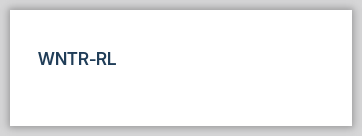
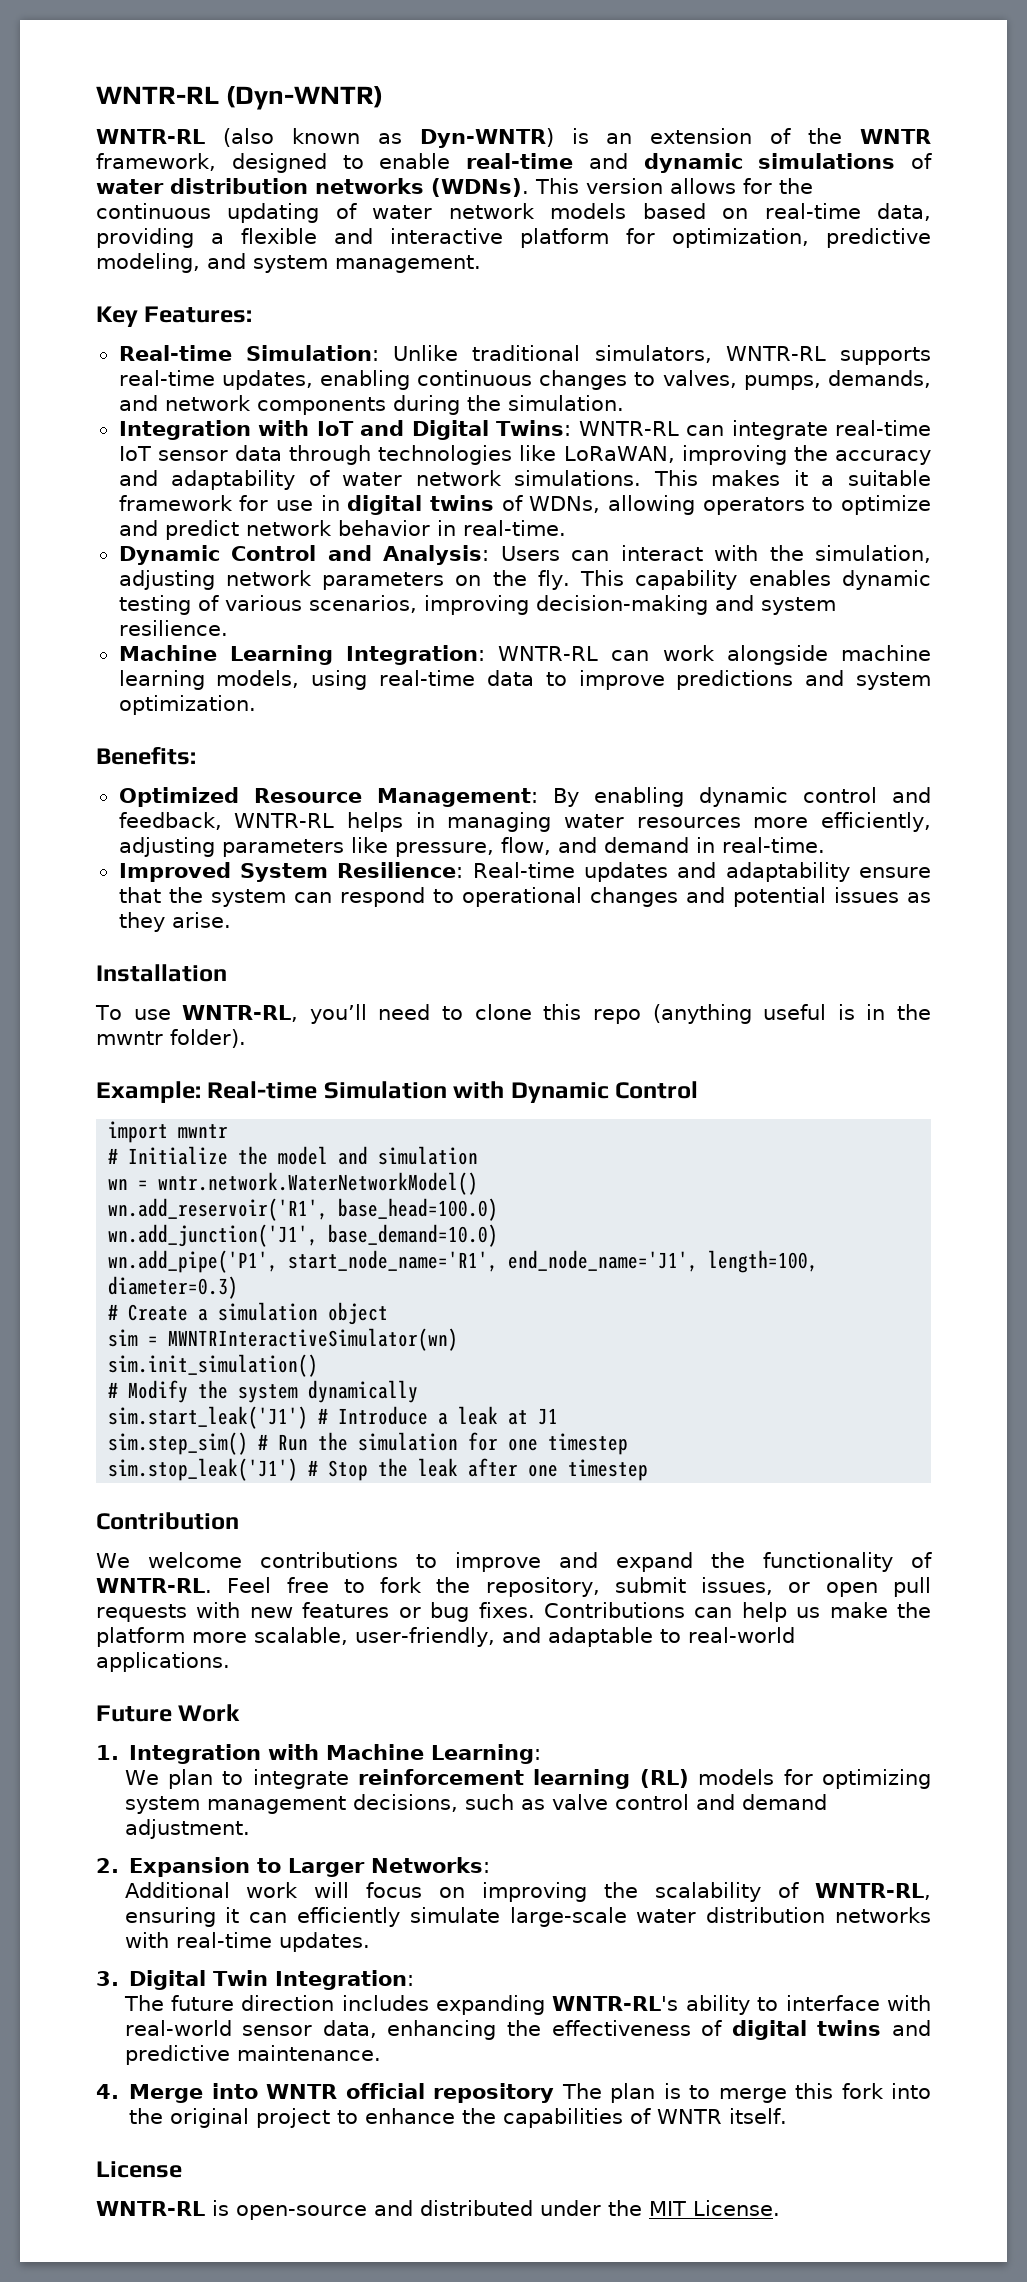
[38,52,116,65] WNTR-RL -> [96,86,384,110] [96,128,931,148] [96,153,932,173] [96,178,813,197] [96,203,932,223] [96,228,931,248] [96,253,481,273] [96,306,253,327] [118,345,931,365] [118,370,931,390] [118,395,624,415] [118,420,931,440] [118,445,931,465] [118,470,932,490] [118,495,931,515] [118,520,566,540] [118,545,931,565] [118,570,931,590] [118,595,836,615] [118,620,228,636] [118,645,932,665] [118,670,931,690] [118,695,256,715] [96,746,196,765] [118,787,931,807] [118,812,931,832] [118,837,825,857] [118,862,931,882] [118,887,931,907] [118,912,231,932] [96,964,227,982] [95,1004,931,1024] [96,1029,246,1048] [96,1081,699,1103] [108,1121,229,1143] [108,1146,479,1165] [108,1172,479,1195] [108,1198,499,1221] [108,1224,499,1247] [108,1250,819,1273] [108,1276,239,1299] [108,1302,389,1325] [108,1328,459,1351] [108,1354,319,1377] [108,1380,419,1403] [108,1406,559,1429] [108,1432,629,1455] [108,1458,649,1481] [96,1512,239,1530] [96,1552,932,1572] [96,1577,932,1597] [96,1602,932,1622] [96,1627,795,1647] [96,1652,230,1672] [96,1704,241,1722] [96,1744,542,1764] [124,1769,931,1789] [124,1794,827,1814] [124,1819,250,1839] [96,1857,491,1877] [124,1882,931,1902] [124,1907,931,1927] [124,1932,370,1952] [96,1970,415,1990] [123,1995,931,2015] [124,2020,931,2040] [124,2045,381,2065] [96,2083,931,2103] [129,2108,788,2128] [96,2161,182,2178] [96,2200,780,2220] WNTR-RL (Dyn-WNTR) // WNTR-RL (also known as Dyn-WNTR) is an extension of the WNTR framework, designed to enable real-time and dynamic simulations of water distribution networks (WDNs). This version allows for the continuous updating of water network models based on real-time data, providing a flexible and interactive platform for optimization, predictive modeling, and system management. // Key Features: // Real-time Simulation: Unlike traditional simulators, WNTR-RL supports real-time updates, enabling continuous changes to valves, pumps, demands, and network components during the simulation. // Integration with IoT and Digital Twins: WNTR-RL can integrate real-time IoT sensor data through technologies like LoRaWAN, improving the accuracy and adaptability of water network simulations. This makes it a suitable framework for use in digital twins of WDNs, allowing operators to optimize and predict network behavior in real-time. // Dynamic Control and Analysis: Users can interact with the simulation, adjusting network parameters on the fly. This capability enables dynamic testing of various scenarios, improving decision-making and system resilience. // Machine Learning Integration: WNTR-RL can work alongside machine learning models, using real-time data to improve predictions and system optimization. // Benefits: // Optimized Resource Management: By enabling dynamic control and feedback, WNTR-RL helps in managing water resources more efficiently, adjusting parameters like pressure, flow, and demand in real-time. // Improved System Resilience: Real-time updates and adaptability ensure that the system can respond to operational changes and potential issues as they arise. // Installation // To use WNTR-RL, you’ll need to clone this repo (anything useful is in the mwntr folder). // Example: Real-time Simulation with Dynamic Control // import mwntr // # Initialize the model and simulation // wn = wntr.network.WaterNetworkModel() // wn.add_reservoir('R1', base_head=100.0) // wn.add_junction('J1', base_demand=10.0) // wn.add_pipe('P1', start_node_name='R1', end_node_name='J1', length=100, diameter=0.3) // # Create a simulation object // sim = MWNTRInteractiveSimulator(wn) // sim.init_simulation() // # Modify the system dynamically // sim.start_leak('J1') # Introduce a leak at J1 // sim.step_sim() # Run the simulation for one timestep // sim.stop_leak('J1') # Stop the leak after one timestep // Contribution // We welcome contributions to improve and expand the functionality of WNTR-RL. Feel free to fork the repository, submit issues, or open pull requests with new features or bug fixes. Contributions can help us make the platform more scalable, user-friendly, and adaptable to real-world applications. // Future Work // 1. Integration with Machine Learning: // We plan to integrate reinforcement learning (RL) models for optimizing system management decisions, such as valve control and demand adjustment. // 2. Expansion to Larger Networks: // Additional work will focus on improving the scalability of WNTR-RL, ensuring it can efficiently simulate large-scale water distribution networks with real-time updates. // 3. Digital Twin Integration: // The future direction includes expanding WNTR-RL's ability to interface with real-world sensor data, enhancing the effectiveness of digital twins and predictive maintenance. // 4. Merge into WNTR official repository The plan is to merge this fork into the original project to enhance the capabilities of WNTR itself. // License // WNTR-RL is open-source and distributed under the MIT License.

